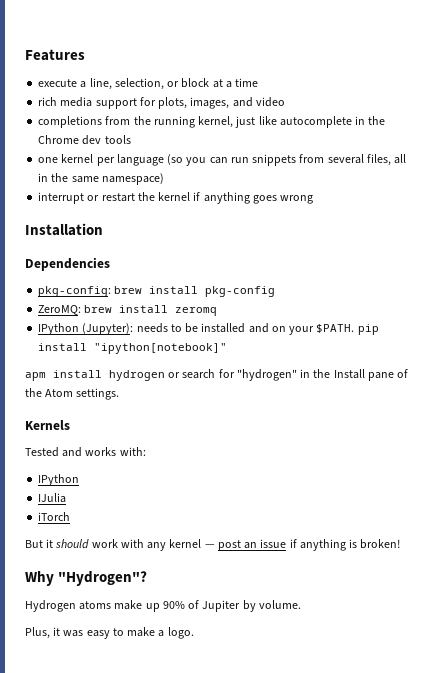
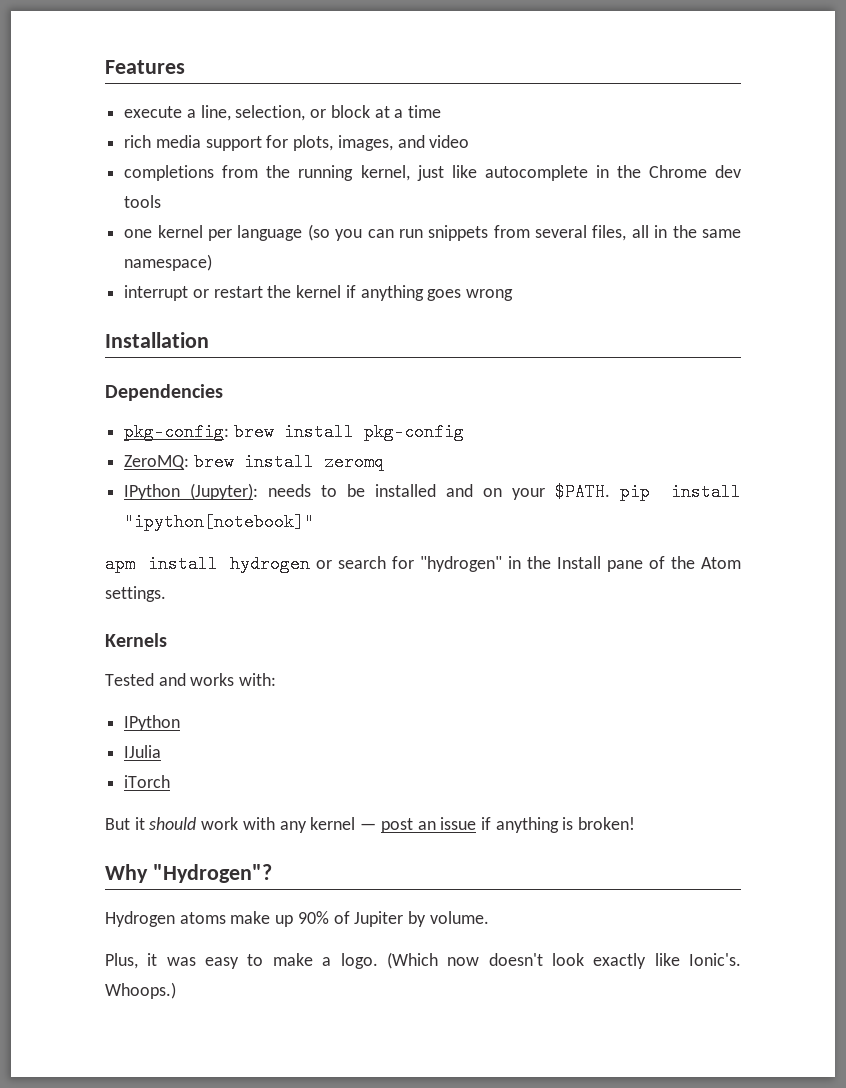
(194, 633) none -> [386,952,741,969] [105,982,176,999] (Which now doesn't look exactly like Ionic's. Whoops.)

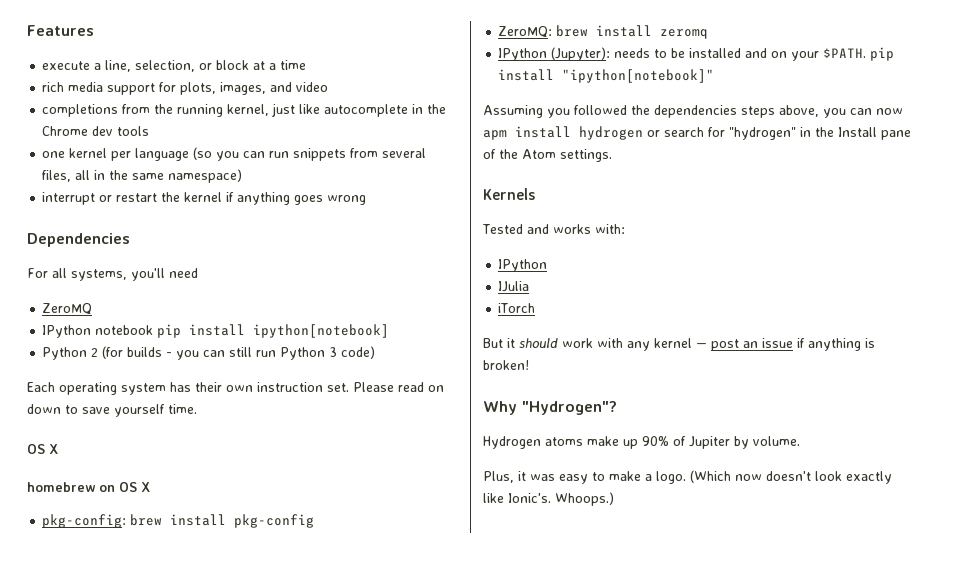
[105,332,209,348] [105,384,223,401] Installation // Dependencies -> [27,233,130,247] [27,268,198,281] [42,303,93,315] [42,324,390,338] [42,346,376,360] [27,382,444,395] [27,404,197,417] [27,444,58,454] [27,482,150,492] Dependencies // For all systems, you'll need // ZeroMQ // IPython notebook pip install ipython[notebook] // Python 2 (for builds - you can still run Python 3 code) // Each operating system has their own instruction set. Please read on down to save yourself time. // OS X // homebrew on OS X
(315, 522) none -> [483,105,903,118] Assuming you followed the dependencies steps above, you can now

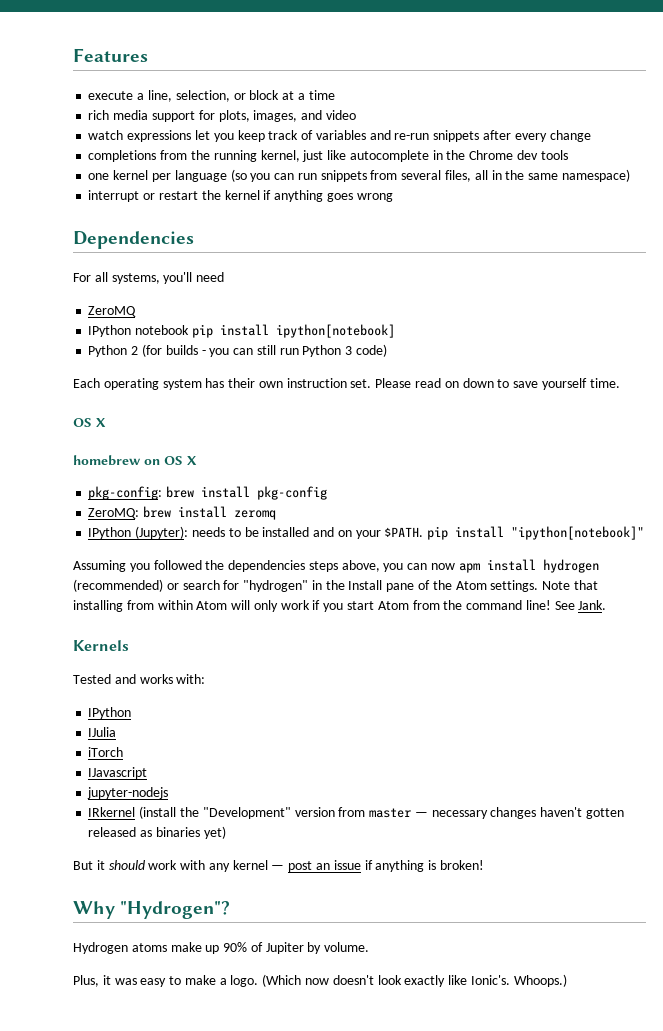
(329, 87) none -> [88,130,591,142] // watch expressions let you keep track of variables and re-run snippets after every change
(643, 133) none -> [73,579,163,592] (recommended)
(612, 155) none -> [542,580,598,590] [73,600,607,612] Note that installing from within Atom will only work if you start Atom from the command line! See Jank.
(536, 308) none -> [88,767,148,779] [87,787,169,799] [88,806,624,819] [88,826,226,839] // IJavascript // jupyter-nodejs // IRkernel (install the "Development" version from master — necessary changes haven't gotten released as binaries yet)

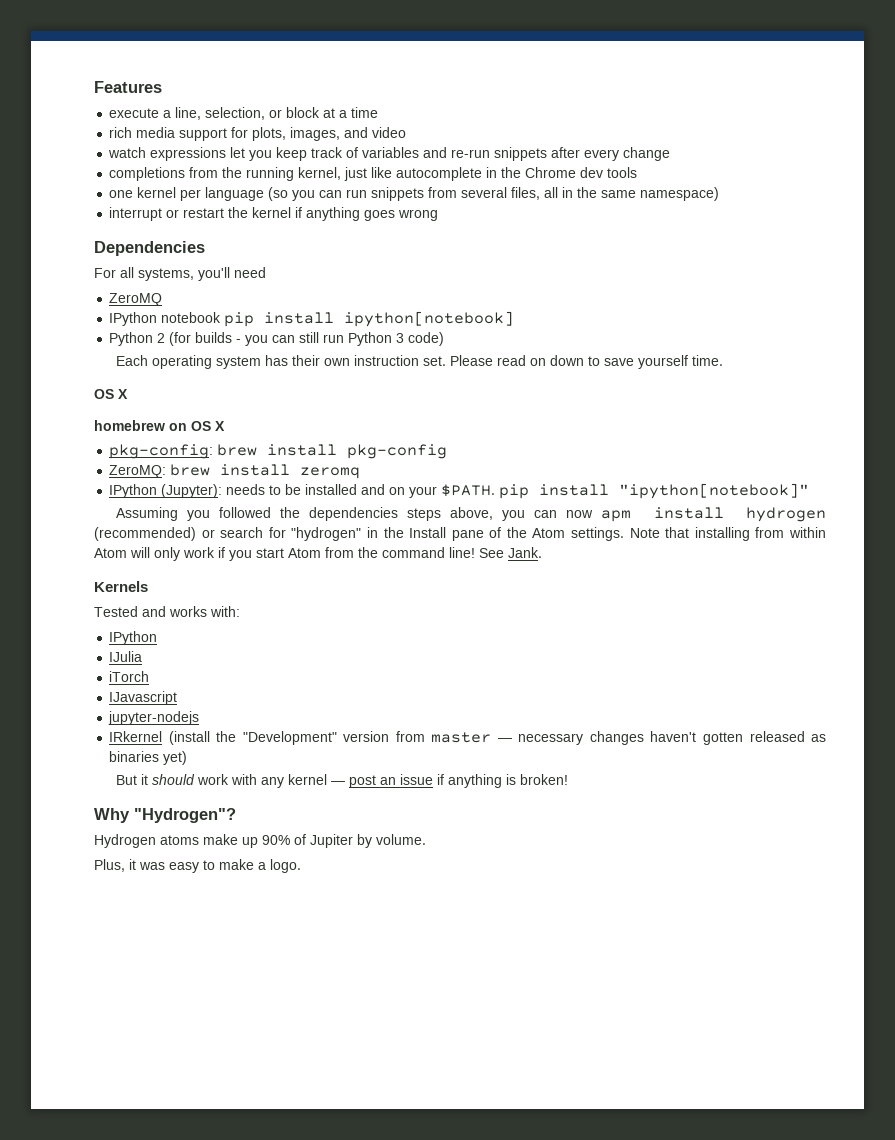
[262,974,567,987] (Which now doesn't look exactly like Ionic's. Whoops.) -> (301, 866) none

